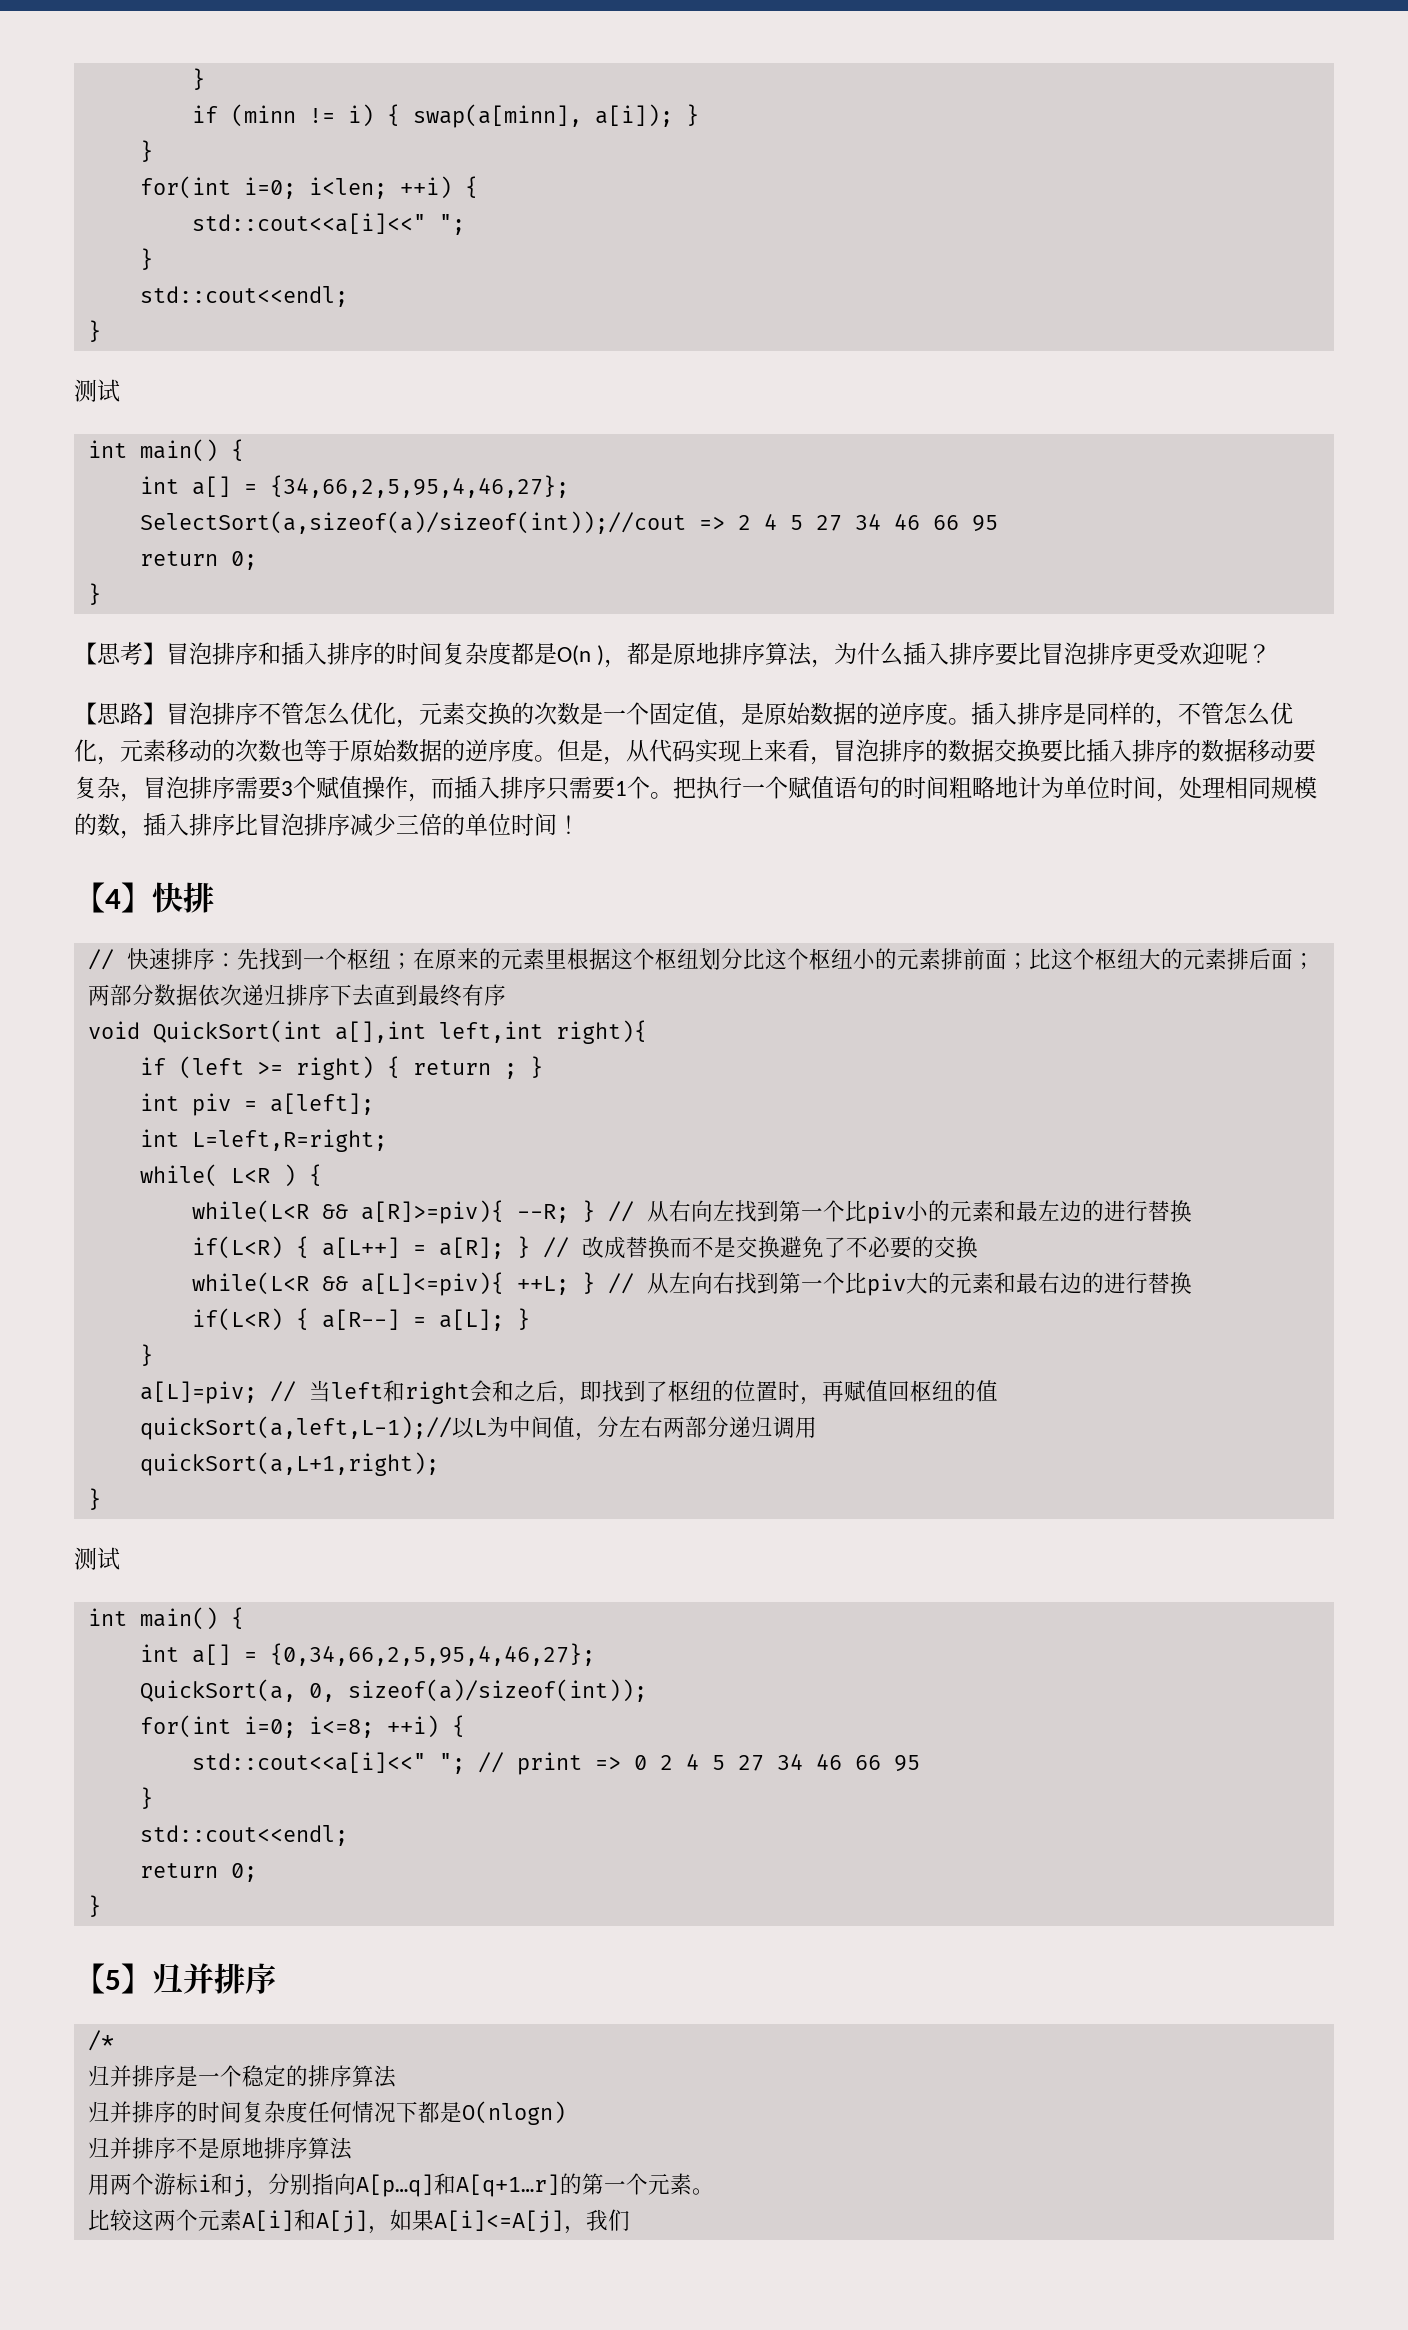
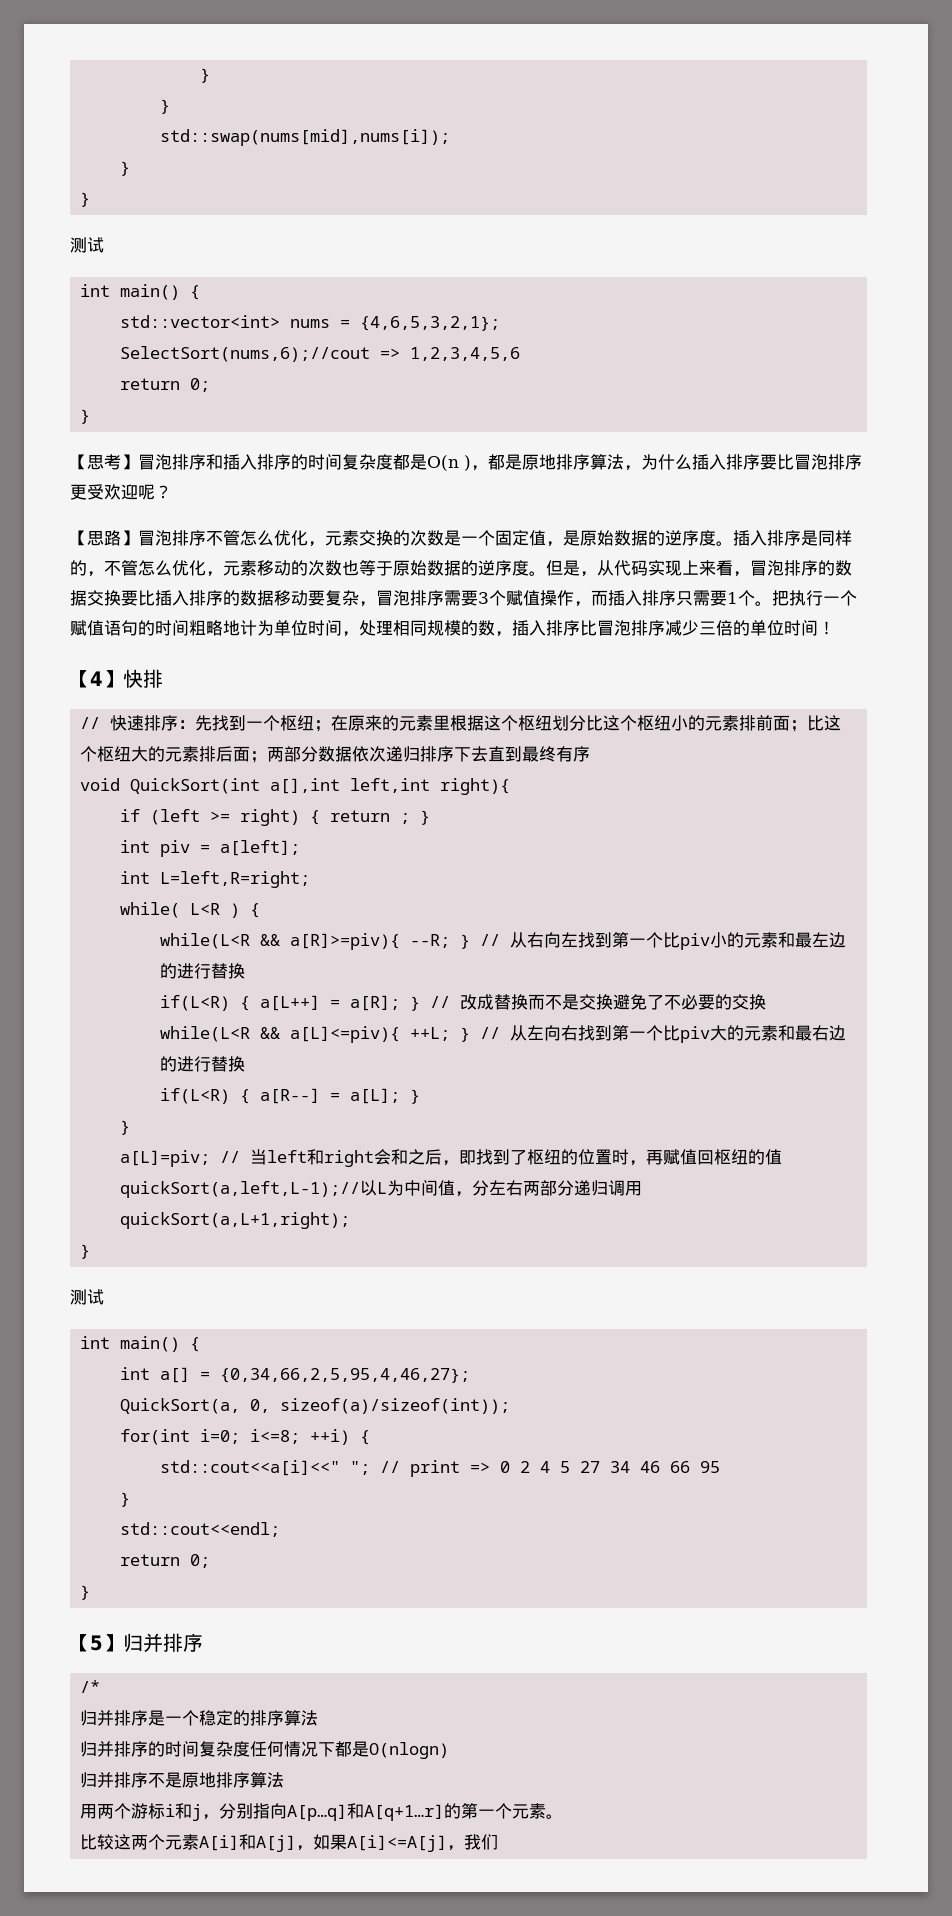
[191,68,205,90] [191,104,699,128] [139,140,153,162] [139,176,478,199] [191,213,465,235] [139,248,153,270] [139,286,348,307] [87,320,101,342] [74,379,120,402] [87,439,244,462] [139,475,569,498] [139,511,998,534] } // if (minn != i) { swap(a[minn], a[i]); } // } // for(int i=0; i<len; ++i) { // std::cout<<a[i]<<" "; // } // std::cout<<endl; // } // 测试 // int main() { // int a[] = {34,66,2,5,95,4,46,27}; // SelectSort(a,sizeof(a)/sizeof(int));//cout => 2 4 5 27 34 46 66 95 -> [200,68,211,83] [160,99,171,114] [160,129,451,146] [120,161,131,176] [80,192,91,207] [70,237,104,253] [80,284,201,300] [120,315,501,331] [120,346,521,362] } // } // std::swap(nums[mid],nums[i]); // } // } // 测试 // int main() { // std::vector<int> nums = {4,6,5,3,2,1}; // SelectSort(nums,6);//cout => 1,2,3,4,5,6

